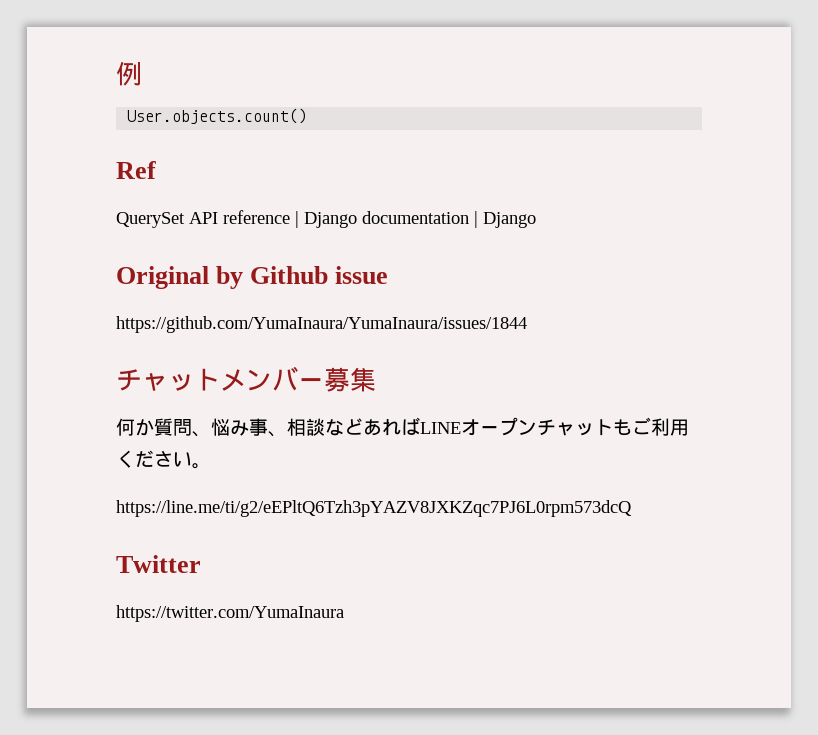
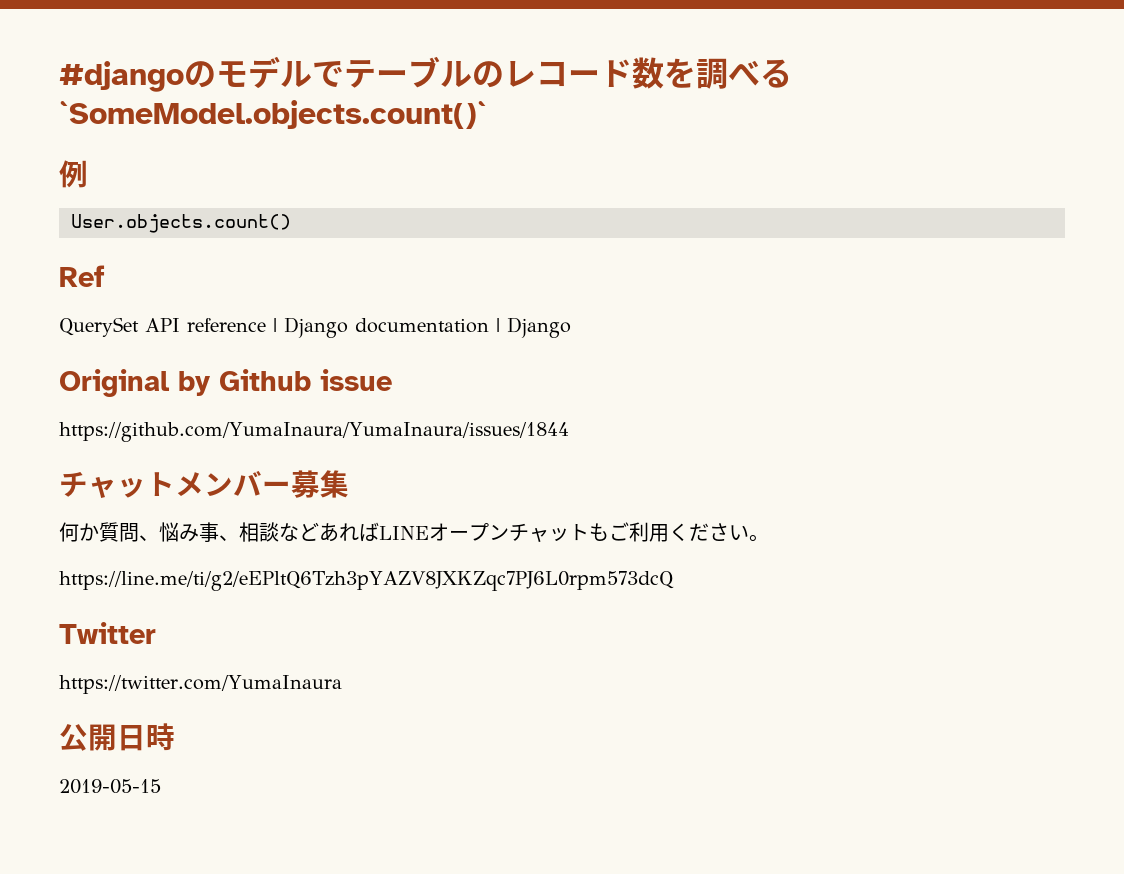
(116, 73) none -> [59,56,792,92] [59,100,487,129] #djangoのモデルでテーブルのレコード数を調べる`SomeModel.objects.count()` //
(344, 613) none -> [59,723,175,751] [59,779,161,794] // 公開日時 // 2019-05-15

